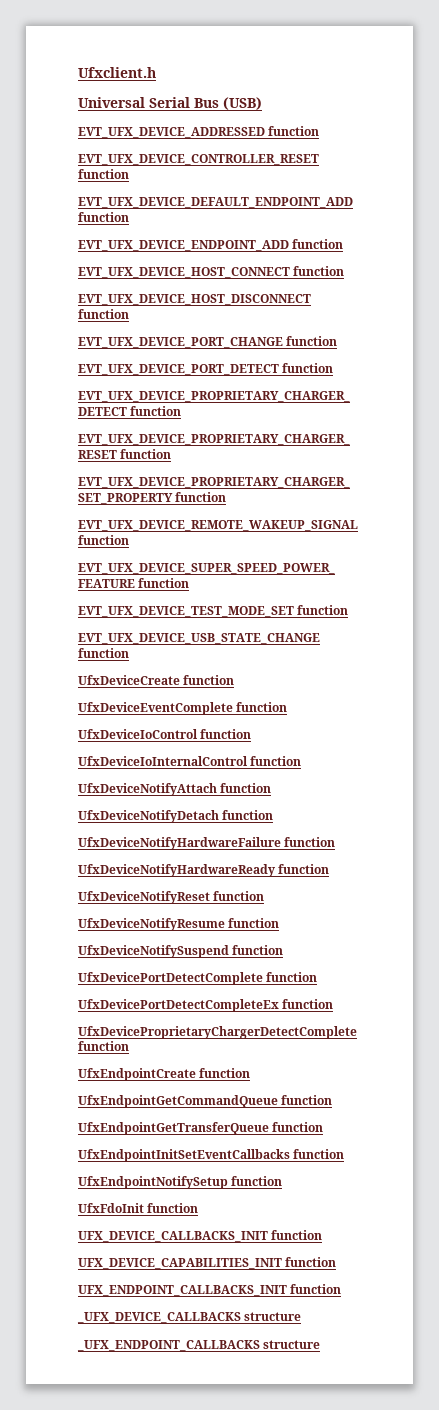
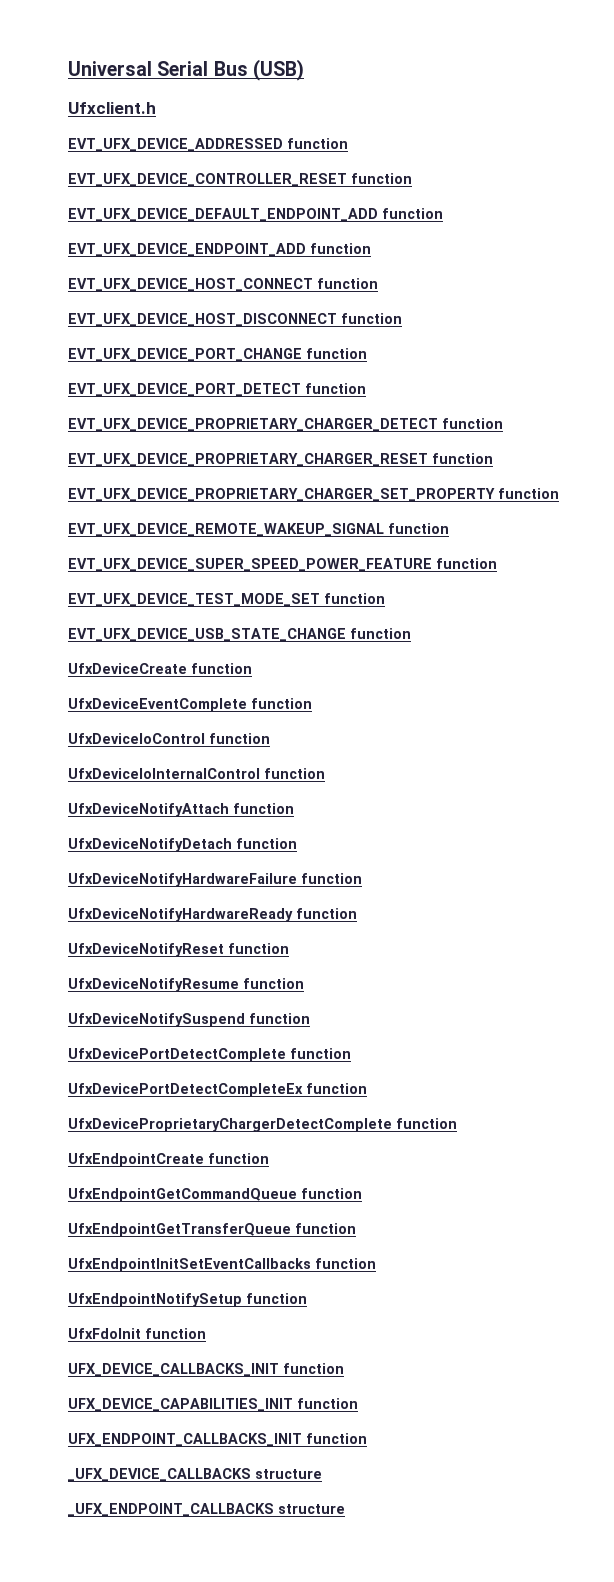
[78,67,156,78] Ufxclient.h // -> (68, 68) none
(262, 103) none -> [68,102,156,114] // Ufxclient.h

